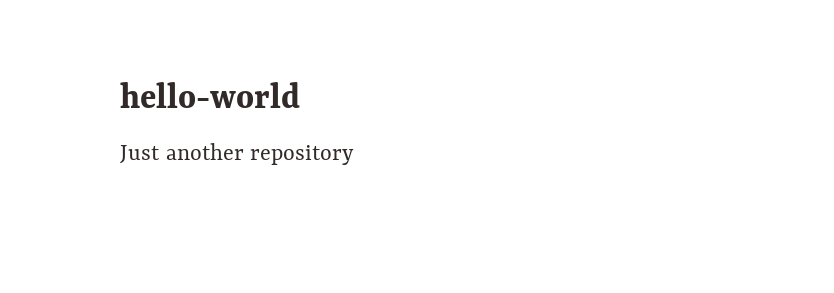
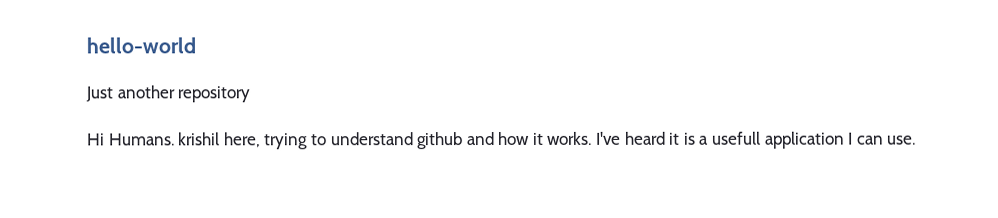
(355, 155) none -> [87,131,917,150] // Hi Humans. krishil here, trying to understand github and how it works. I've heard it is a usefull application I can use.

